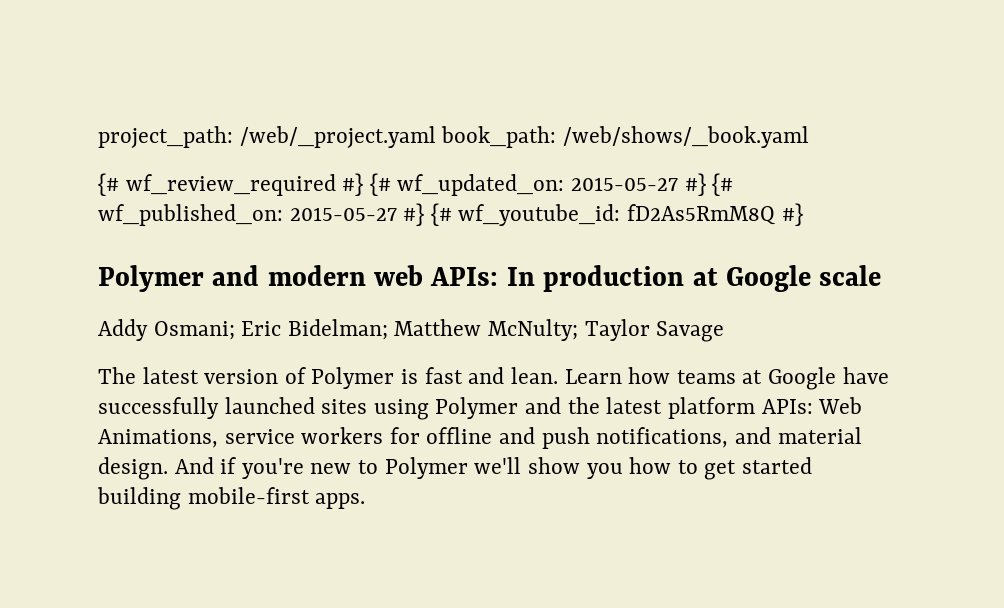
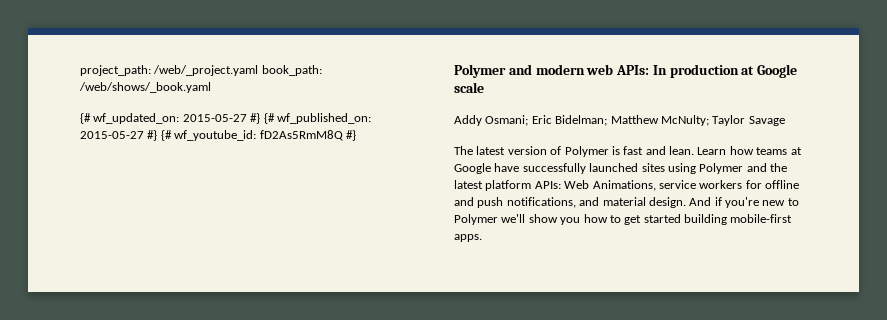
[125,173,391,196] wf_review_required #} {# -> (91, 118) none

